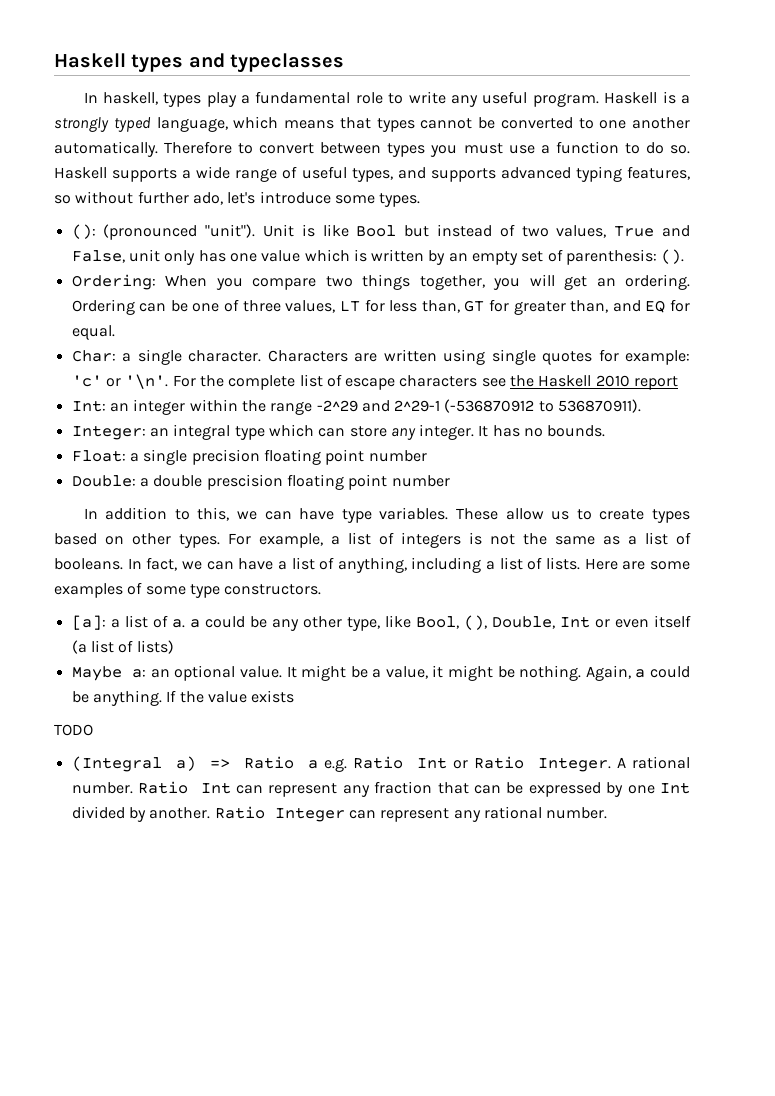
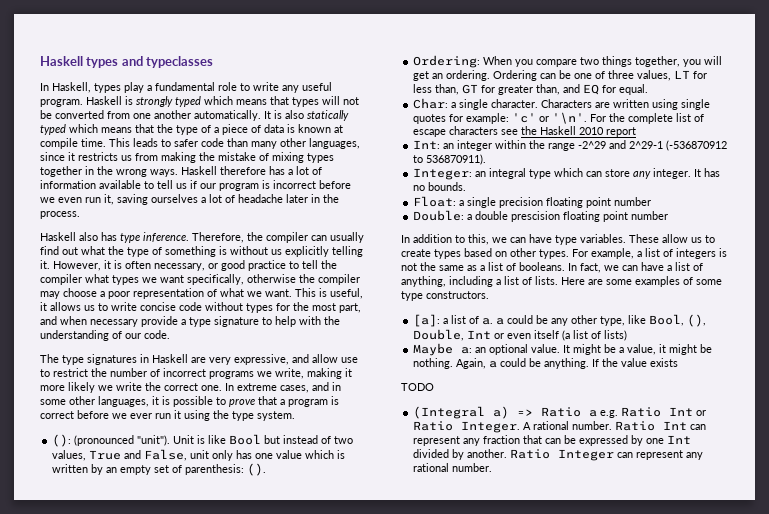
[102,92,158,105] haskell, -> [52,82,91,93] Haskell,
[680,95,690,104] a -> (133, 100) none
[156,117,228,132] language, -> (201, 101) none
[420,118,473,129] cannot -> [322,96,359,105] will not
[578,118,594,129] to -> [107,111,130,119] from
[164,141,691,157] [54,166,690,182] [54,191,421,207] Therefore to convert between types you must use a function to do so. Haskell supports a wide range of useful types, and supports advanced typing features, so without further ado, let's introduce some types. -> [264,110,349,121] [40,124,343,135] [40,138,360,149] [40,152,334,163] [40,166,322,177] [40,180,351,191] [40,194,339,205] [40,211,80,219] [40,232,364,243] [40,246,363,257] [40,260,337,271] [40,274,360,285] [40,288,363,299] [40,302,361,313] [40,316,340,327] [40,330,170,341] [40,354,358,365] [40,368,352,379] [40,382,341,393] [40,396,339,407] [40,410,295,421] It is also statically typed which means that the type of a piece of data is known at compile time. This leads to safer code than many other languages, since it restricts us from making the mistake of mixing types together in the wrong ways. Haskell therefore has a lot of information available to tell us if our program is incorrect before we even run it, saving ourselves a lot of headache later in the process. // Haskell also has type inference. Therefore, the compiler can usually find out what the type of something is without us explicitly telling it. However, it is often necessary, or good practice to tell the compiler what types we want specifically, otherwise the compiler may choose a poor representation of what we want. This is useful, it allows us to write concise code without types for the most part, and when necessary provide a type signature to help with the understanding of our code. // The type signatures in Haskell are very expressive, and allow use to restrict the number of incorrect programs we write, making it more likely we write the correct one. In extreme cases, and in some other languages, it is possible to prove that a program is correct before we ever run it using the type system.

